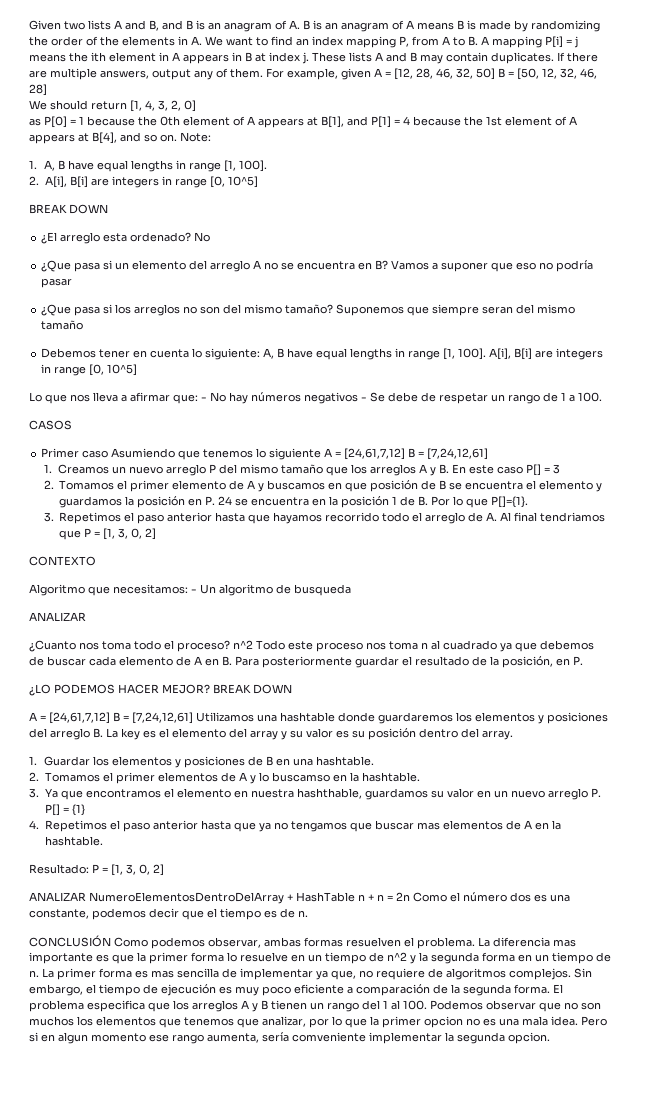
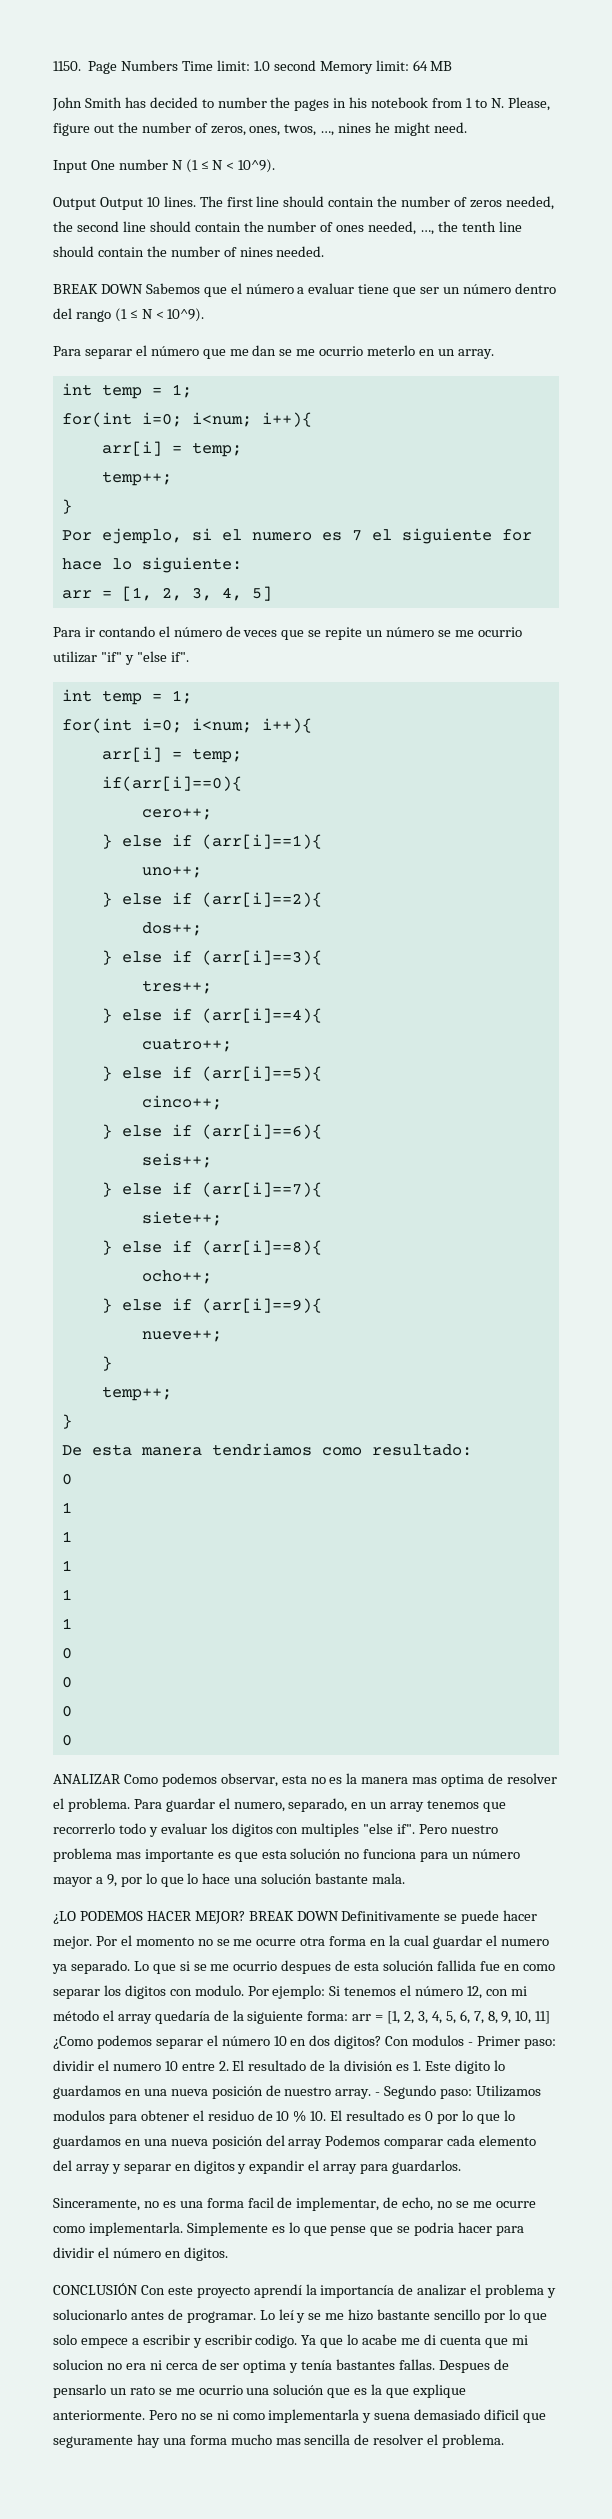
[29,20,600,32] [29,36,578,48] [29,52,598,64] [29,68,597,80] [29,84,47,96] [29,100,196,112] [29,116,577,128] [29,132,211,144] [29,160,267,172] [29,176,258,188] [29,204,108,214] [41,232,211,244] [41,260,594,272] [41,278,73,288] [41,304,576,316] [41,320,84,330] [41,348,604,360] [41,364,138,376] [29,392,602,404] [29,420,72,430] [41,448,489,460] [43,464,561,476] [43,480,603,492] [59,496,529,508] [43,512,606,524] [59,528,157,540] [29,556,96,566] [29,584,351,596] [29,612,86,621] [29,640,594,652] [29,656,583,668] Given two lists A and B, and B is an anagram of A. B is an anagram of A means B is made by randomizing the order of the elements in A. We want to find an index mapping P, from A to B. A mapping P[i] = j means the ith element in A appears in B at index j. These lists A and B may contain duplicates. If there are multiple answers, output any of them. For example, given A = [12, 28, 46, 32, 50] B = [50, 12, 32, 46, 28] // We should return [1, 4, 3, 2, 0] // as P[0] = 1 because the 0th element of A appears at B[1], and P[1] = 4 because the 1st element of A appears at B[4], and so on. Note: // 1. A, B have equal lengths in range [1, 100]. // 2. A[i], B[i] are integers in range [0, 10^5] // BREAK DOWN // ¿El arreglo esta ordenado? No // ¿Que pasa si un elemento del arreglo A no se encuentra en B? Vamos a suponer que eso no podría pasar // ¿Que pasa si los arreglos no son del mismo tamaño? Suponemos que siempre seran del mismo tamaño // Debemos tener en cuenta lo siguiente: A, B have equal lengths in range [1, 100]. A[i], B[i] are integers in range [0, 10^5] // Lo que nos lleva a afirmar que: - No hay números negativos - Se debe de respetar un rango de 1 a 100. // CASOS // Primer caso Asumiendo que tenemos lo siguiente A = [24,61,7,12] B = [7,24,12,61] // 1. Creamos un nuevo arreglo P del mismo tamaño que los arreglos A y B. En este caso P[] = 3 // 2. Tomamos el primer elemento de A y buscamos en que posición de B se encuentra el elemento y guardamos la posición en P. 24 se encuentra en la posición 1 de B. Por lo que P[]={1}. // 3. Repetimos el paso anterior hasta que hayamos recorrido todo el arreglo de A. Al final tendriamos que P = [1, 3, 0, 2] // CONTEXTO // Algoritmo que necesitamos: - Un algoritmo de busqueda // ANALIZAR // ¿Cuanto nos toma todo el proceso? n^2 Todo este proceso nos toma n al cuadrado ya que debemos de buscar cada elemento de A en B. Para posteriormente guardar el resultado de la posición, en P. -> [53,60,453,74] [52,97,550,111] [53,122,467,136] [53,159,276,173] [53,196,554,210] [53,221,522,235] [53,246,325,257] [53,283,556,297] [53,308,205,322] [53,345,494,359] [61,383,192,399] [61,412,312,427] [101,441,242,457] [101,471,172,486] [61,499,72,514] [61,528,532,544] [61,557,242,573] [61,586,272,601] [53,626,522,640] [53,651,189,665] [61,689,192,705] [61,718,312,733] [101,747,242,763] [101,776,242,791] [141,808,212,820] [101,834,322,849] [141,866,202,878] [101,892,322,907] [141,922,202,936] [101,950,322,965] [141,980,212,994] [101,1008,322,1023] [141,1038,232,1052] [101,1066,322,1081] [141,1095,222,1110] [101,1124,322,1139] [141,1153,212,1168] [101,1182,322,1197] [141,1211,222,1226] [101,1240,322,1255] [141,1270,212,1284] [101,1298,322,1313] [141,1330,222,1342] [101,1356,112,1371] [101,1386,172,1401] [61,1414,72,1429] [61,1443,472,1456] [61,1473,72,1485] [61,1502,72,1513] [61,1531,72,1542] [61,1560,72,1571] [61,1589,72,1600] [61,1618,72,1629] [61,1647,72,1659] [61,1676,72,1688] [61,1705,72,1717] [61,1734,72,1746] [53,1773,557,1787] [53,1798,507,1812] [53,1823,499,1837] [53,1848,521,1862] [53,1873,406,1887] 1150. Page Numbers Time limit: 1.0 second Memory limit: 64 MB // John Smith has decided to number the pages in his notebook from 1 to N. Please, figure out the number of zeros, ones, twos, …, nines he might need. // Input One number N (1 ≤ N < 10^9). // Output Output 10 lines. The first line should contain the number of zeros needed, the second line should contain the number of ones needed, …, the tenth line should contain the number of nines needed. // BREAK DOWN Sabemos que el número a evaluar tiene que ser un número dentro del rango (1 ≤ N < 10^9). // Para separar el número que me dan se me ocurrio meterlo en un array. // int temp = 1; // for(int i=0; i<num; i++){ // arr[i] = temp; // temp++; // } // Por ejemplo, si el numero es 7 el siguiente for hace lo siguiente: // arr = [1, 2, 3, 4, 5] // Para ir contando el número de veces que se repite un número se me ocurrio utilizar "if" y "else if". // int temp = 1; // for(int i=0; i<num; i++){ // arr[i] = temp; // if(arr[i]==0){ // cero++; // } else if (arr[i]==1){ // uno++; // } else if (arr[i]==2){ // dos++; // } else if (arr[i]==3){ // tres++; // } else if (arr[i]==4){ // cuatro++; // } else if (arr[i]==5){ // cinco++; // } else if (arr[i]==6){ // seis++; // } else if (arr[i]==7){ // siete++; // } else if (arr[i]==8){ // ocho++; // } else if (arr[i]==9){ // nueve++; // } // temp++; // } // De esta manera tendriamos como resultado: // 0 // 1 // 1 // 1 // 1 // 1 // 0 // 0 // 0 // 0 // ANALIZAR Como podemos observar, esta no es la manera mas optima de resolver el problema. Para guardar el numero, separado, en un array tenemos que recorrerlo todo y evaluar los digitos con multiples "else if". Pero nuestro problema mas importante es que esta solución no funciona para un número mayor a 9, por lo que lo hace una solución bastante mala.
[29,712,608,724] [29,728,513,740] [29,756,374,768] [29,772,420,784] [29,788,601,800] [44,804,85,816] [29,820,561,832] [44,836,103,846] [29,864,164,876] [29,892,570,904] [29,908,308,920] [29,935,576,949] [29,952,611,964] [29,968,592,980] [29,984,563,996] [29,1000,601,1012] [29,1016,607,1028] [29,1032,550,1044] // A = [24,61,7,12] B = [7,24,12,61] Utilizamos una hashtable donde guardaremos los elementos y posiciones del arreglo B. La key es el elemento del array y su valor es su posición dentro del array. // 1. Guardar los elementos y posiciones de B en una hashtable. // 2. Tomamos el primer elementos de A y lo buscamso en la hashtable. // 3. Ya que encontramos el elemento en nuestra hashthable, guardamos su valor en un nuevo arreglo P. P[] = {1} // 4. Repetimos el paso anterior hasta que ya no tengamos que buscar mas elementos de A en la hashtable. // Resultado: P = [1, 3, 0, 2] // ANALIZAR NumeroElementosDentroDelArray + HashTable n + n = 2n Como el número dos es una constante, podemos decir que el tiempo es de n. // CONCLUSIÓN Como podemos observar, ambas formas resuelven el problema. La diferencia mas importante es que la primer forma lo resuelve en un tiempo de n^2 y la segunda forma en un tiempo de n. La primer forma es mas sencilla de implementar ya que, no requiere de algoritmos complejos. Sin embargo, el tiempo de ejecución es muy poco eficiente a comparación de la segunda forma. El problema especifica que los arreglos A y B tienen un rango del 1 al 100. Podemos observar que no son muchos los elementos que tenemos que analizar, por lo que la primer opcion no es una mala idea. Pero si en algun momento ese rango aumenta, sería comveniente implementar la segunda opcion. -> [341,1910,538,1924] [53,1935,549,1949] [52,1960,555,1974] [53,1985,527,1999] [53,2010,551,2024] [53,2035,556,2049] [53,2060,505,2074] [53,2085,542,2099] [53,2110,515,2124] [53,2135,537,2149] [53,2160,462,2174] [53,2197,536,2211] [53,2222,525,2236] [53,2247,228,2261] [53,2283,557,2298] [53,2309,547,2323] [53,2334,528,2348] [53,2359,509,2373] [53,2384,466,2398] [53,2409,547,2423] [53,2434,505,2448] Definitivamente se puede hacer mejor. Por el momento no se me ocurre otra forma en la cual guardar el numero ya separado. Lo que si se me ocurrio despues de esta solución fallida fue en como separar los digitos con modulo. Por ejemplo: Si tenemos el número 12, con mi método el array quedaría de la siguiente forma: arr = [1, 2, 3, 4, 5, 6, 7, 8, 9, 10, 11] ¿Como podemos separar el número 10 en dos digitos? Con modulos - Primer paso: dividir el numero 10 entre 2. El resultado de la división es 1. Este digito lo guardamos en una nueva posición de nuestro array. - Segundo paso: Utilizamos modulos para obtener el residuo de 10 % 10. El resultado es 0 por lo que lo guardamos en una nueva posición del array Podemos comparar cada elemento del array y separar en digitos y expandir el array para guardarlos. // Sinceramente, no es una forma facil de implementar, de echo, no se me ocurre como implementarla. Simplemente es lo que pense que se podria hacer para dividir el número en digitos. // CONCLUSIÓN Con este proyecto aprendí la importancía de analizar el problema y solucionarlo antes de programar. Lo leí y se me hizo bastante sencillo por lo que solo empece a escribir y escribir codigo. Ya que lo acabe me di cuenta que mi solucion no era ni cerca de ser optima y tenía bastantes fallas. Despues de pensarlo un rato se me ocurrio una solución que es la que explique anteriormente. Pero no se ni como implementarla y suena demasiado dificil que seguramente hay una forma mucho mas sencilla de resolver el problema.

